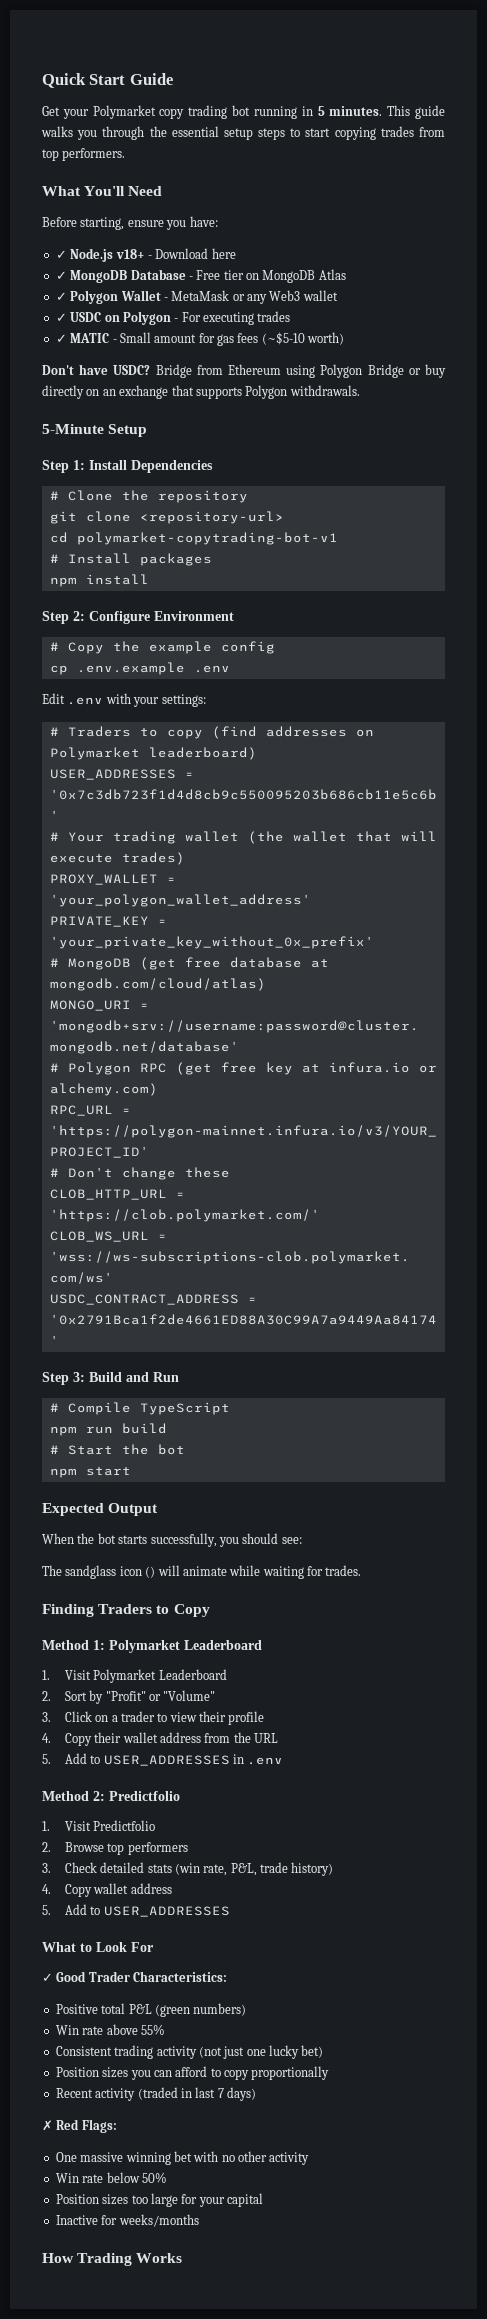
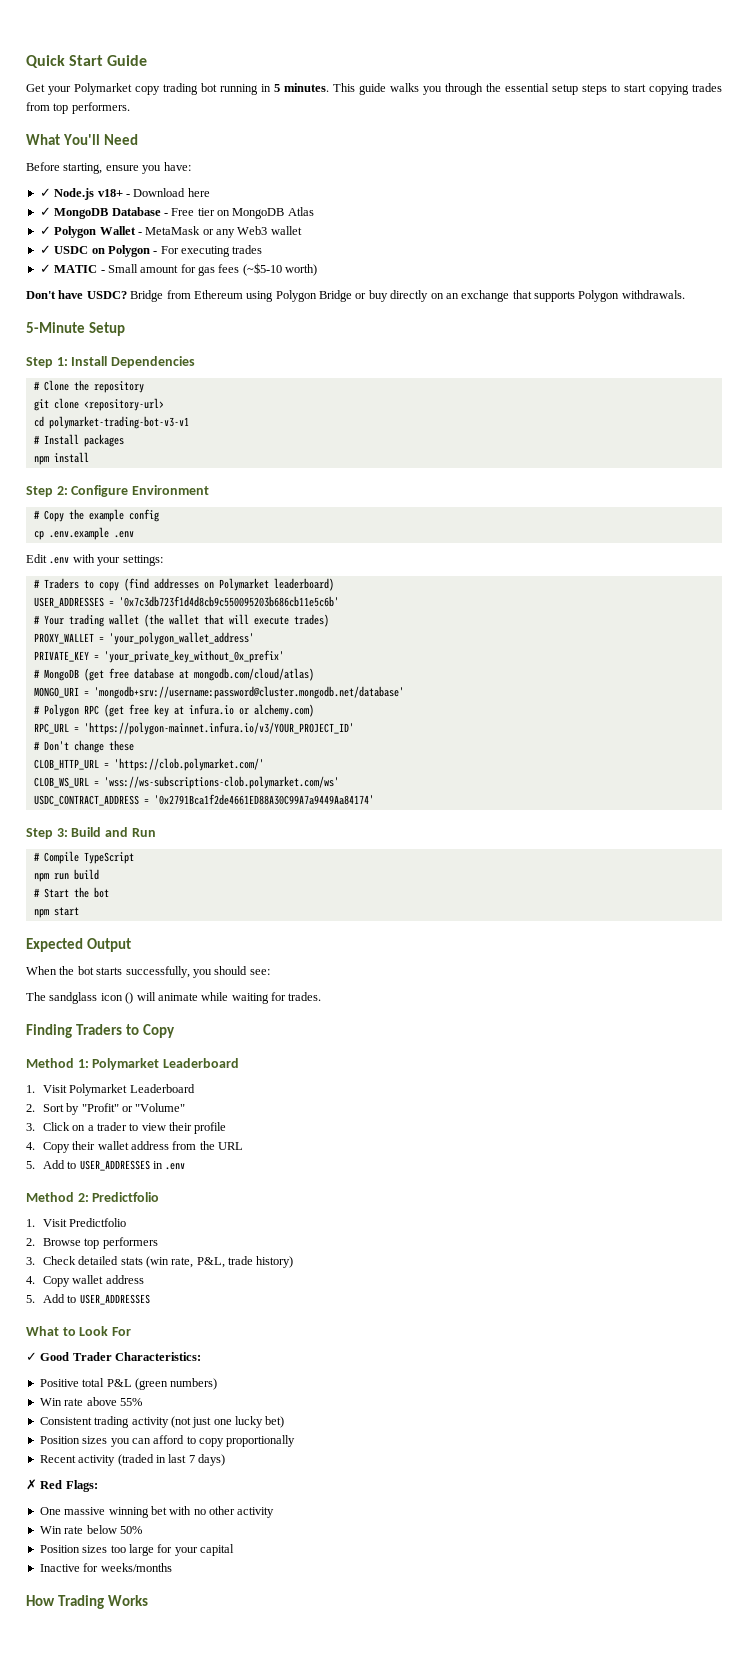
[76,532,338,545] polymarket-copytrading-bot-v1 -> [48,416,189,429] polymarket-trading-bot-v3-v1

